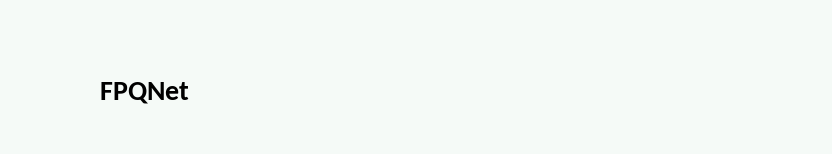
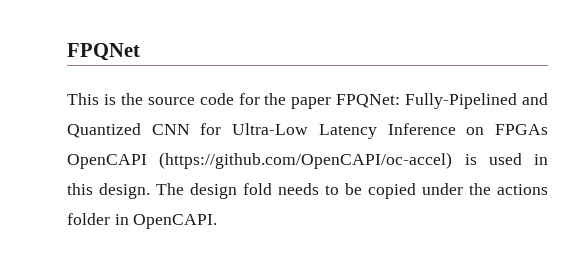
(189, 93) none -> [67,93,548,109] [67,123,548,139] [67,152,548,169] [67,183,548,199] [67,213,218,229] // This is the source code for the paper FPQNet: Fully-Pipelined and Quantized CNN for Ultra-Low Latency Inference on FPGAs OpenCAPI (https://github.com/OpenCAPI/oc-accel) is used in this design. The design fold needs to be copied under the actions folder in OpenCAPI.

